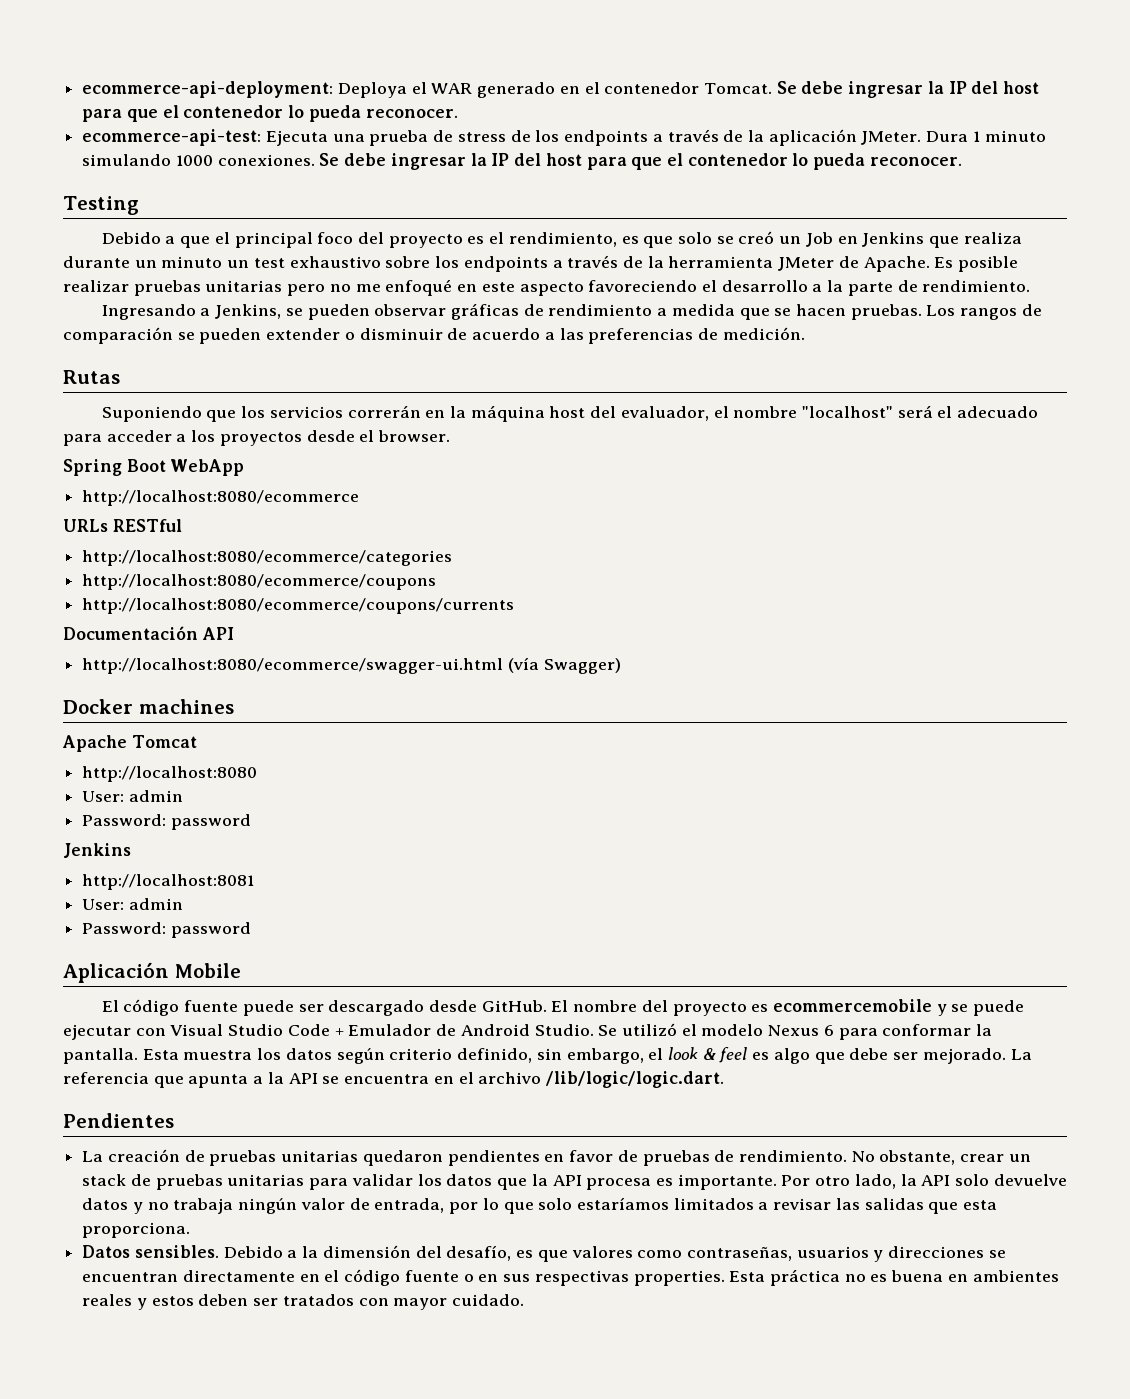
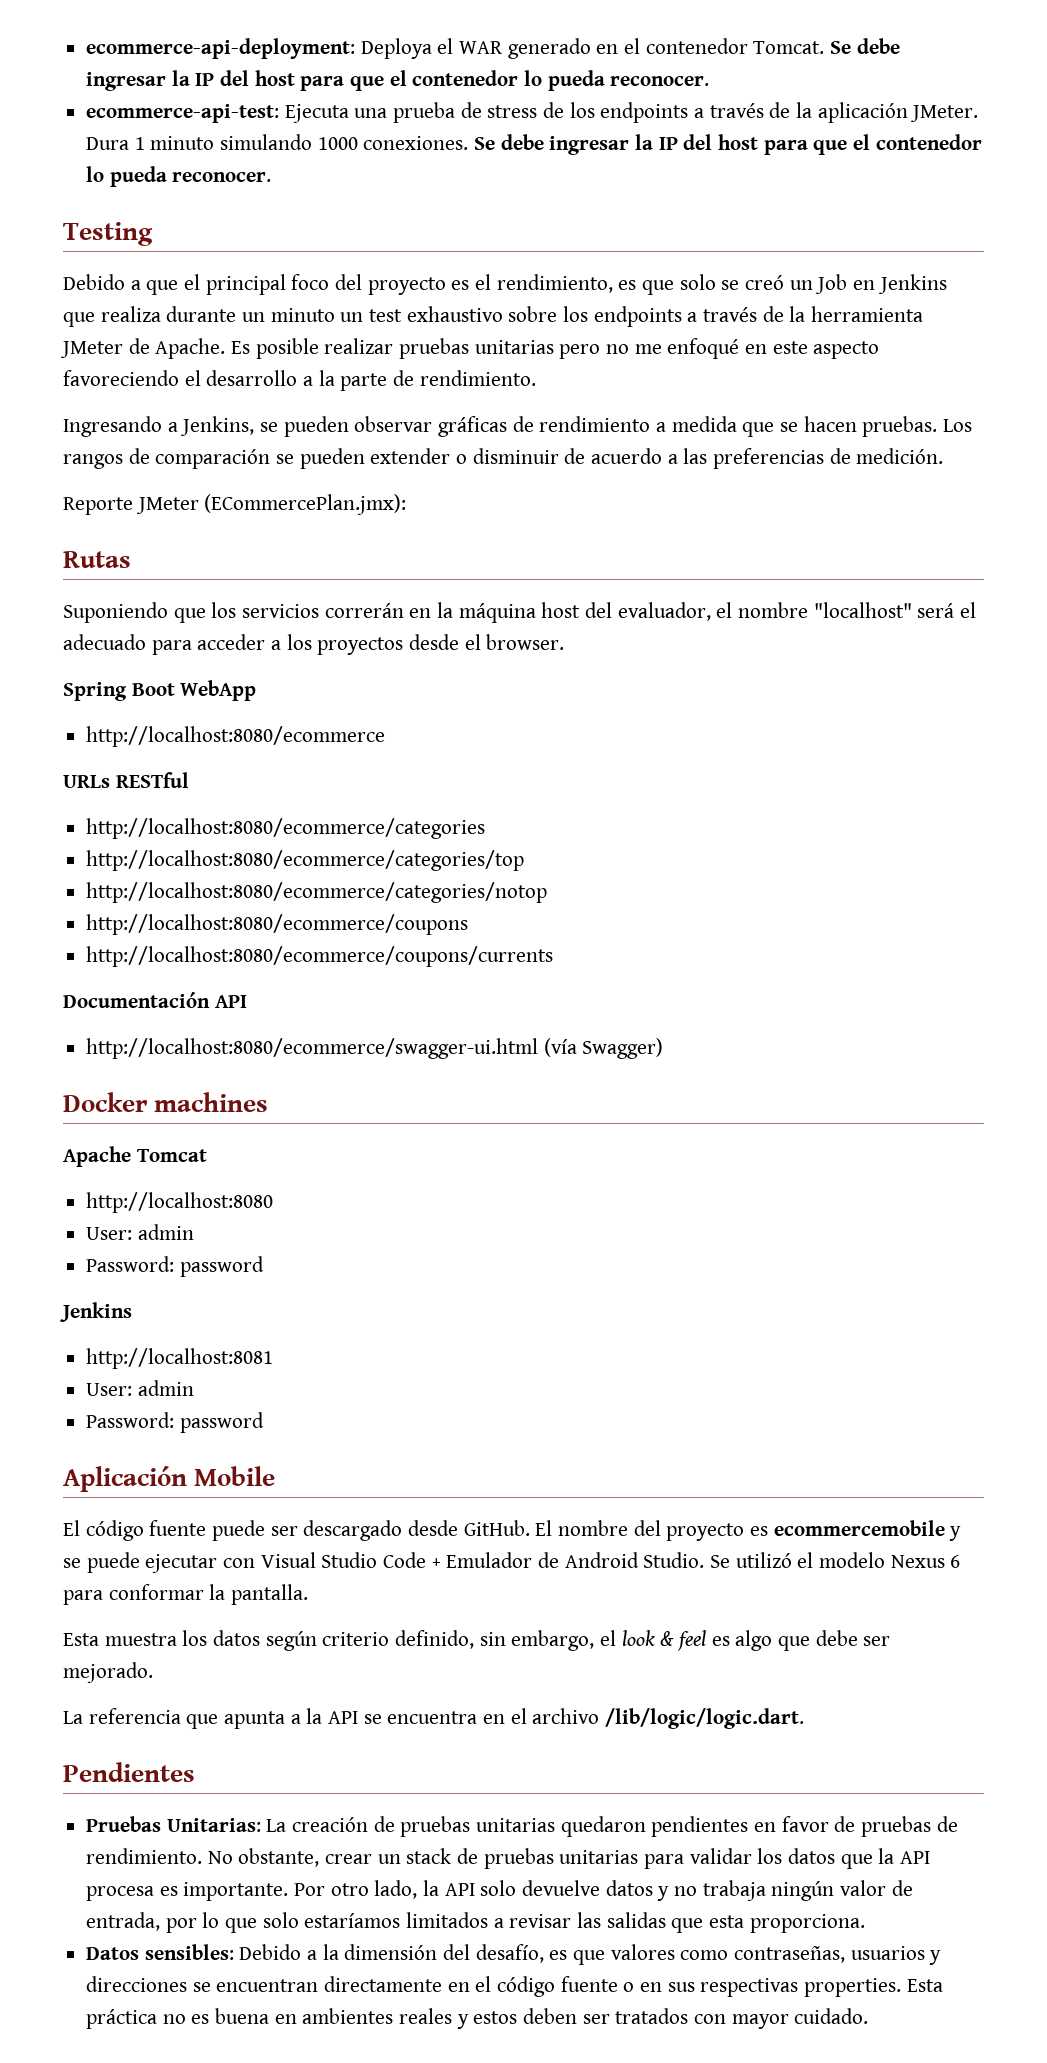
(805, 333) none -> [63,494,407,515] // Reporte JMeter (ECommercePlan.jmx):
(453, 558) none -> [86,850,525,871] [86,882,548,903] // http://localhost:8080/ecommerce/categories/top // http://localhost:8080/ecommerce/categories/notop
(138, 1056) none -> (309, 1594) //
(1006, 1056) none -> (153, 1672) //
(174, 1120) none -> [86,1816,261,1832] Pruebas Unitarias:
[134,1245,219,1258] sensibles. -> [144,1944,234,1960] sensibles:

